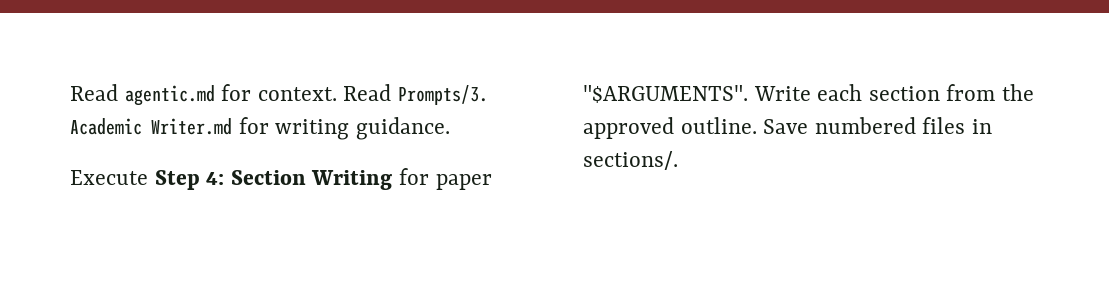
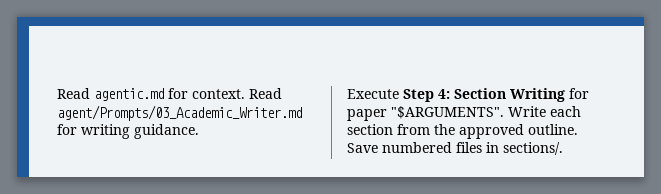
[398,85,489,105] [70,118,232,135] Prompts/3. Academic Writer.md -> [57,105,302,121] agent/Prompts/03_Academic_Writer.md

